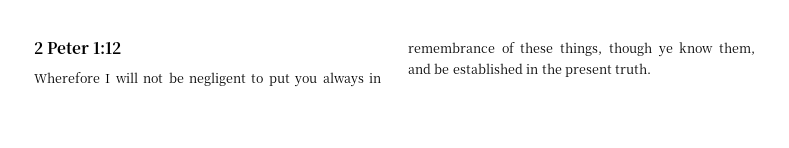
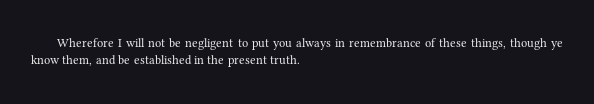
[34,42,122,54] 2 Peter 1:12 // -> (57, 42) none

